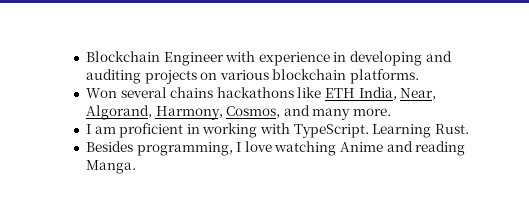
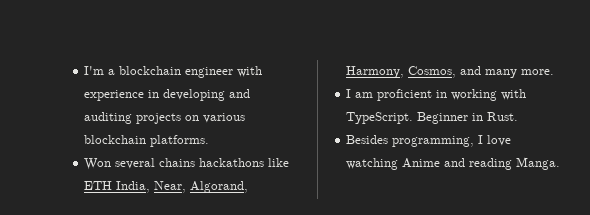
[85,51,224,66] Blockchain Engineer -> [84,66,234,78] I'm a blockchain engineer
[372,124,432,138] Learning -> [417,112,484,124] Beginner in

